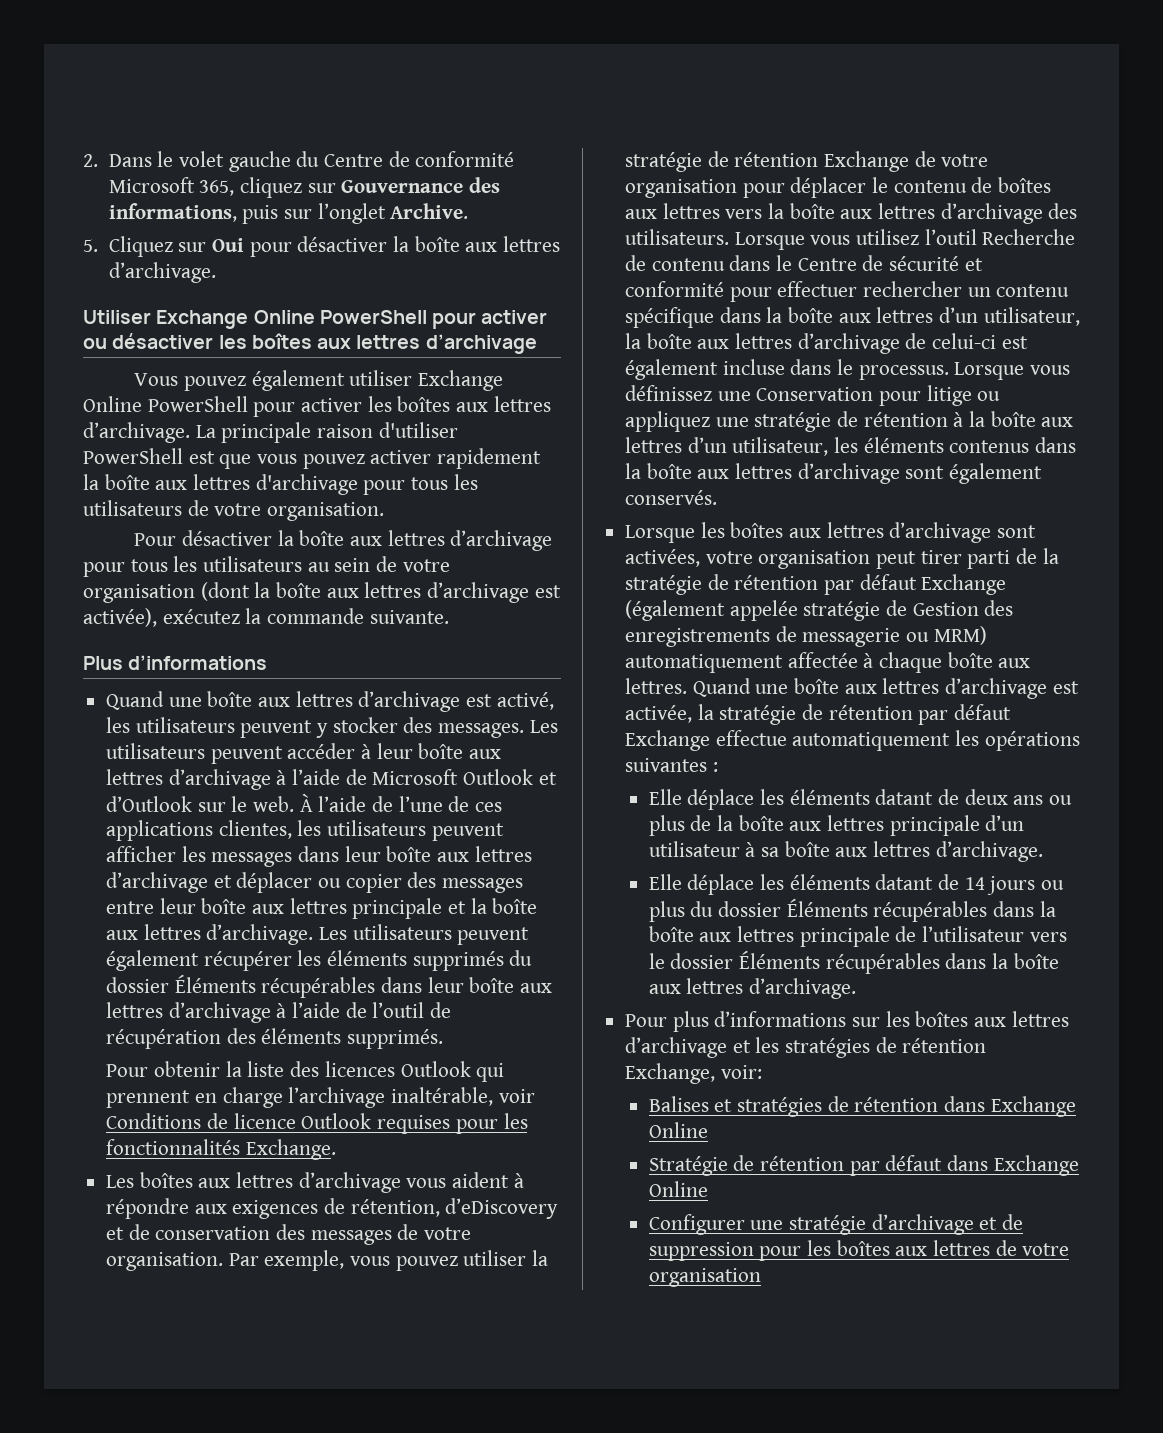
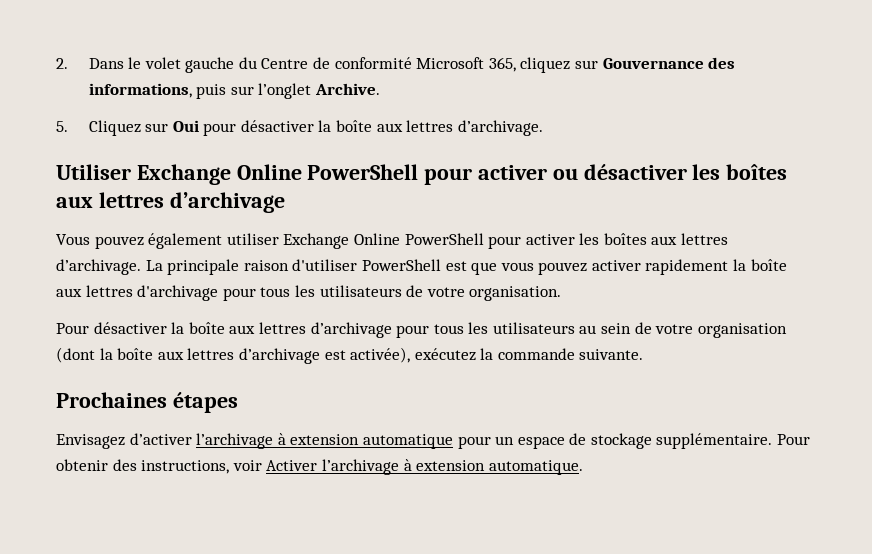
[83,655,268,670] [106,691,554,712] [106,717,558,738] [106,743,502,764] [106,769,557,790] [106,793,503,812] [106,820,504,841] [106,846,532,867] [106,872,524,893] [106,898,538,919] [106,924,530,945] [106,950,533,971] [106,974,553,998] [106,1002,452,1023] [106,1028,444,1049] [106,1061,505,1082] [106,1087,535,1108] [106,1113,528,1134] [106,1139,337,1160] [106,1172,524,1193] [106,1198,559,1219] [106,1224,472,1245] [106,1250,549,1271] [625,151,989,172] [625,177,1052,198] [625,203,1078,224] [625,229,1076,250] [625,255,983,271] [625,281,1070,302] [625,307,1080,328] [625,333,1028,354] [625,359,1071,380] [625,385,1001,406] [625,411,1074,432] [625,437,1077,456] [625,463,1043,484] [625,490,718,505] [625,522,1037,543] [625,548,1059,569] [625,574,1007,595] [625,600,1014,621] [625,626,987,647] [625,652,1031,673] [625,678,1079,699] [625,704,1012,725] [625,730,1080,751] [625,758,718,772] [648,789,1072,810] [648,815,1025,836] [648,841,1043,862] [648,874,1064,895] [648,898,1056,922] [648,926,1067,947] [648,950,1059,974] [648,978,856,999] [625,1011,1069,1032] [625,1037,987,1058] [625,1063,762,1084] [648,1096,1076,1117] [648,1122,708,1138] [648,1155,1079,1176] [648,1181,708,1197] [648,1214,1023,1235] [648,1240,1070,1261] [648,1268,761,1287] Plus d’informations // Quand une boîte aux lettres d’archivage est activé, les utilisateurs peuvent y stocker des messages. Les utilisateurs peuvent accéder à leur boîte aux lettres d’archivage à l’aide de Microsoft Outlook et d’Outlook sur le web. À l’aide de l’une de ces applications clientes, les utilisateurs peuvent afficher les messages dans leur boîte aux lettres d’archivage et déplacer ou copier des messages entre leur boîte aux lettres principale et la boîte aux lettres d’archivage. Les utilisateurs peuvent également récupérer les éléments supprimés du dossier Éléments récupérables dans leur boîte aux lettres d’archivage à l’aide de l’outil de récupération des éléments supprimés. // Pour obtenir la liste des licences Outlook qui prennent en charge l’archivage inaltérable, voir Conditions de licence Outlook requises pour les fonctionnalités Exchange. // Les boîtes aux lettres d’archivage vous aident à répondre aux exigences de rétention, d’eDiscovery et de conservation des messages de votre organisation. Par exemple, vous pouvez utiliser la stratégie de rétention Exchange de votre organisation pour déplacer le contenu de boîtes aux lettres vers la boîte aux lettres d’archivage des utilisateurs. Lorsque vous utilisez l’outil Recherche de contenu dans le Centre de sécurité et conformité pour effectuer rechercher un contenu spécifique dans la boîte aux lettres d’un utilisateur, la boîte aux lettres d’archivage de celui-ci est également incluse dans le processus. Lorsque vous définissez une Conservation pour litige ou appliquez une stratégie de rétention à la boîte aux lettres d’un utilisateur, les éléments contenus dans la boîte aux lettres d’archivage sont également conservés. // Lorsque les boîtes aux lettres d’archivage sont activées, votre organisation peut tirer parti de la stratégie de rétention par défaut Exchange (également appelée stratégie de Gestion des enregistrements de messagerie ou MRM) automatiquement affectée à chaque boîte aux lettres. Quand une boîte aux lettres d’archivage est activée, la stratégie de rétention par défaut Exchange effectue automatiquement les opérations suivantes : // Elle déplace les éléments datant de deux ans ou plus de la boîte aux lettres principale d’un utilisateur à sa boîte aux lettres d’archivage. // Elle déplace les éléments datant de 14 jours ou plus du dossier Éléments récupérables dans la boîte aux lettres principale de l’utilisateur vers le dossier Éléments récupérables dans la boîte aux lettres d’archivage. // Pour plus d’informations sur les boîtes aux lettres d’archivage et les stratégies de rétention Exchange, voir: // Balises et stratégies de rétention dans Exchange Online // Stratégie de rétention par défaut dans Exchange Online // Configurer une stratégie d’archivage et de suppression pour les boîtes aux lettres de votre organisation -> [56,392,238,413] [56,433,811,449] [56,459,583,475] Prochaines étapes // Envisagez d’activer l’archivage à extension automatique pour un espace de stockage supplémentaire. Pour obtenir des instructions, voir Activer l’archivage à extension automatique.

